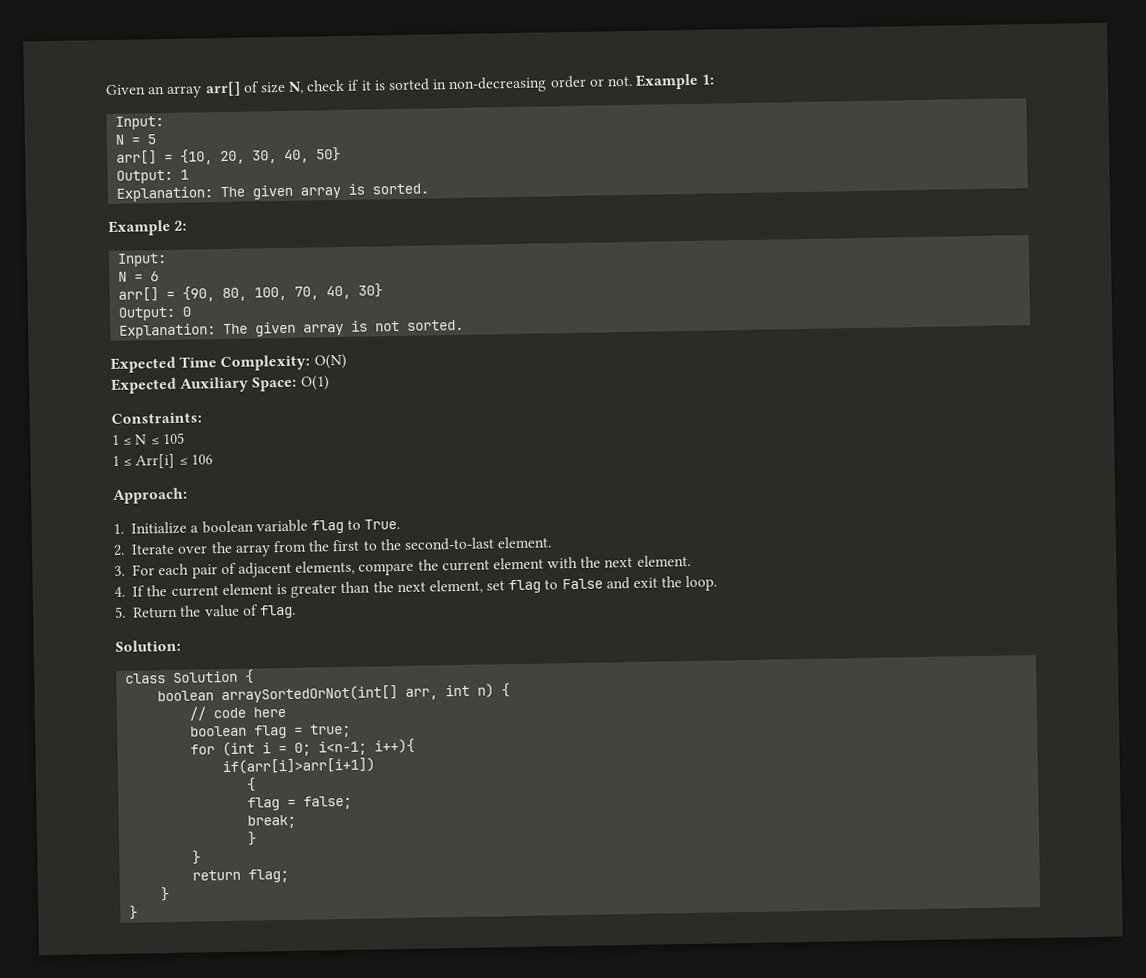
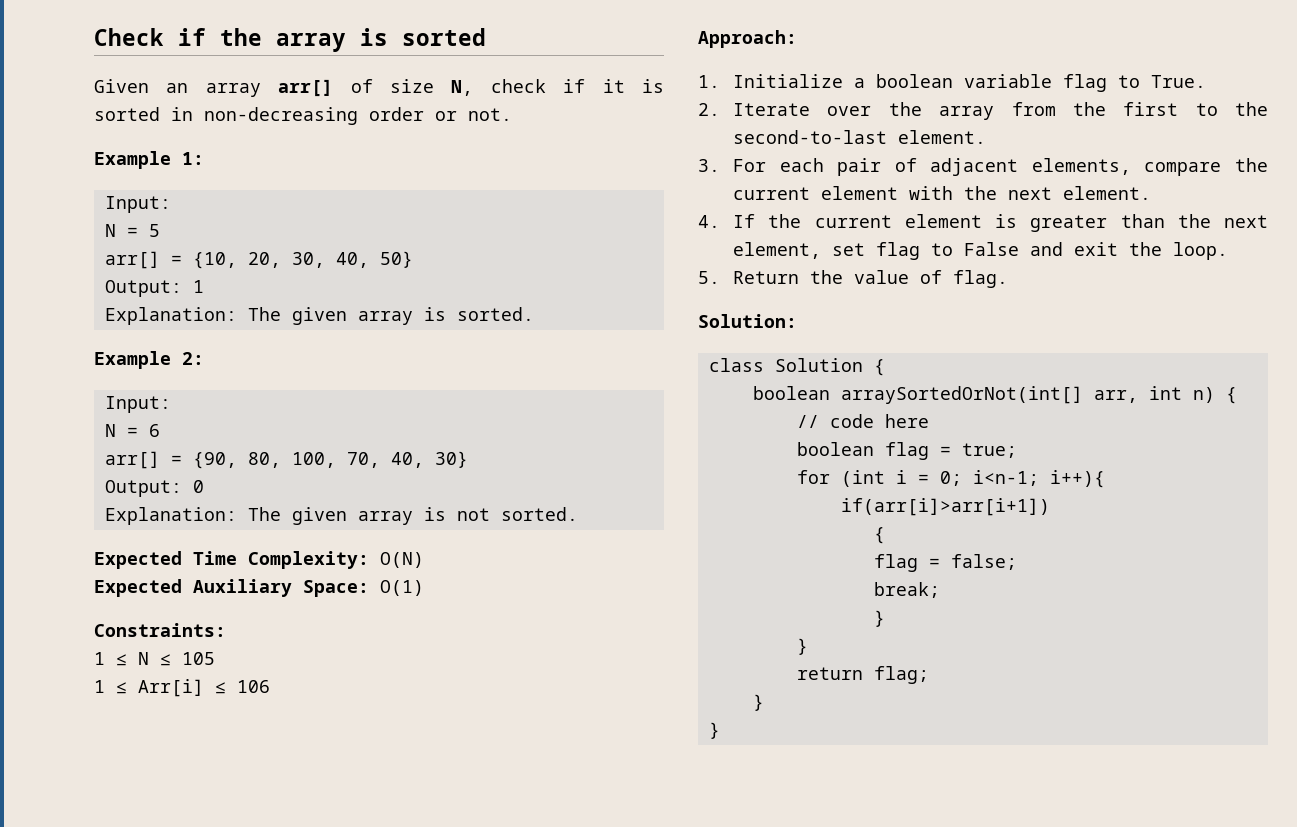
(105, 90) none -> [94,28,486,52] Check if the array is sorted //
(633, 81) none -> (512, 114) //

